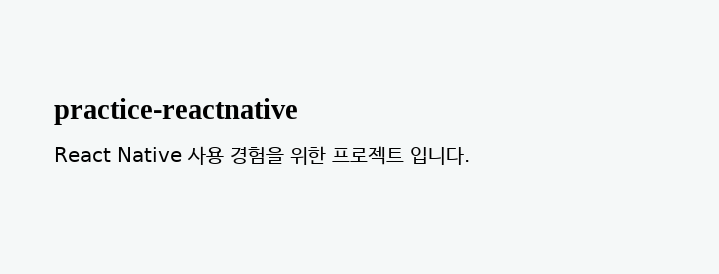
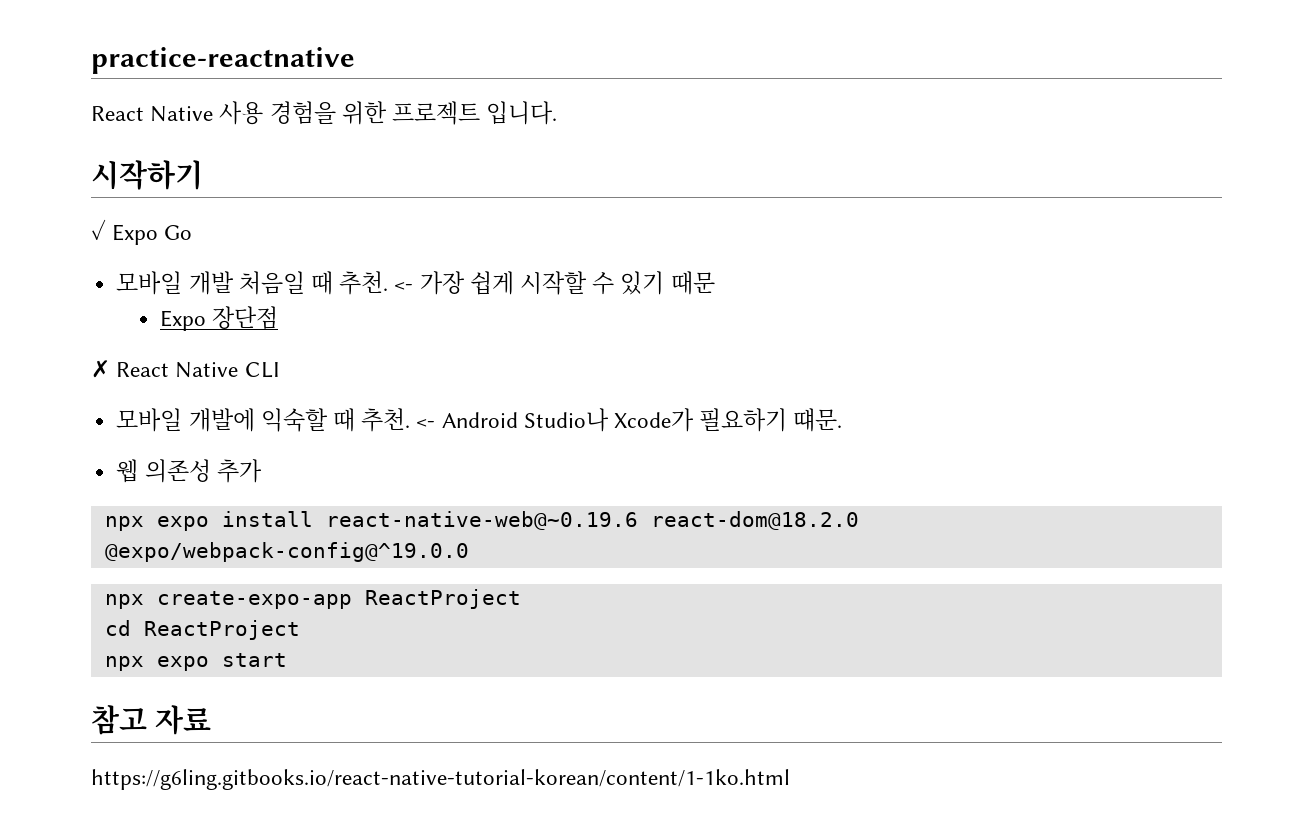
(470, 156) none -> [91,160,203,190] [91,219,193,245] [116,271,715,295] [160,306,279,331] [91,360,280,378] [116,408,843,432] [116,459,262,483] [104,511,859,531] [104,542,469,562] [104,589,521,609] [104,620,300,640] [104,653,287,671] [91,705,211,735] [91,769,790,790] // 시작하기 // ✓ Expo Go // 모바일 개발 처음일 때 추천. <- 가장 쉽게 시작할 수 있기 때문 // Expo 장단점 // ✗ React Native CLI // 모바일 개발에 익숙할 때 추천. <- Android Studio나 Xcode가 필요하기 떄문. // 웹 의존성 추가 // npx expo install react-native-web@~0.19.6 react-dom@18.2.0 @expo/webpack-config@^19.0.0 // npx create-expo-app ReactProject // cd ReactProject // npx expo start // 참고 자료 // https://g6ling.gitbooks.io/react-native-tutorial-korean/content/1-1ko.html

